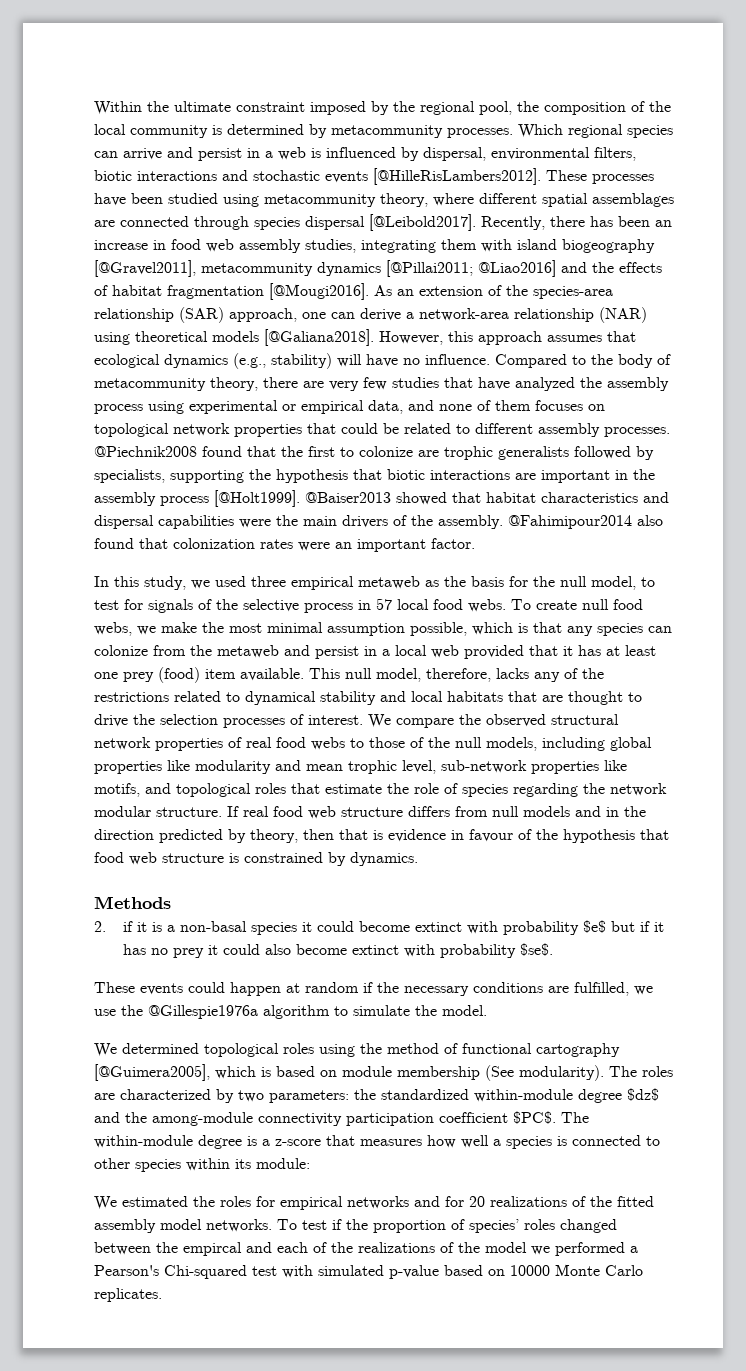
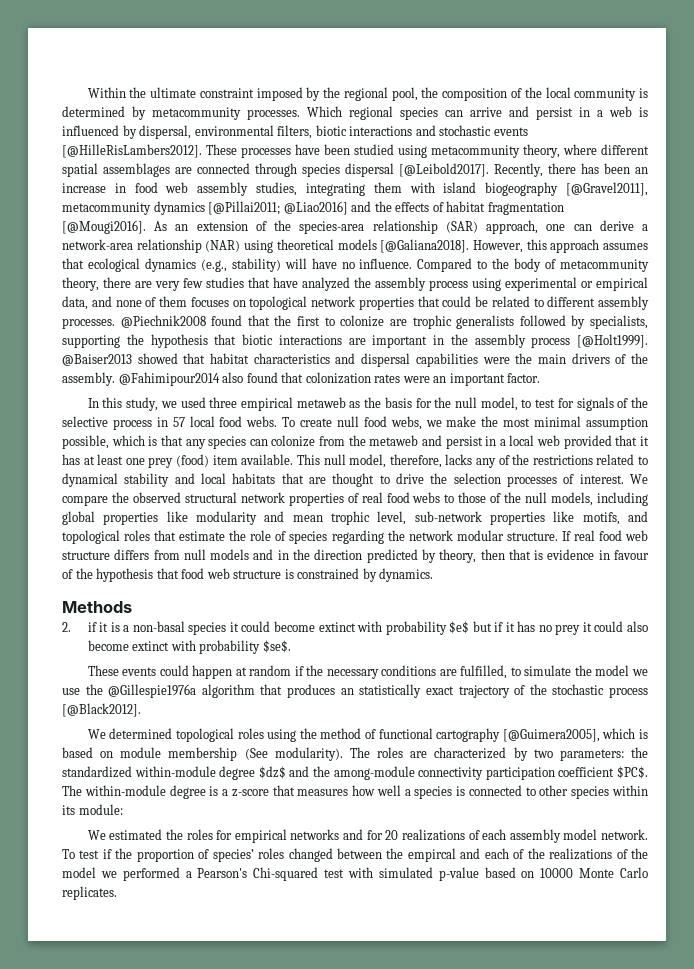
(629, 989) none -> [510,665,630,676] to simulate the model
[334,1005,487,1016] to simulate the model. -> [260,684,649,698] [62,703,141,717] that produces an statistically exact trajectory of the stochastic process [@Black2012].
[590,1196,654,1207] the fitted -> [482,829,507,840] each
[206,1219,272,1232] networks. -> [601,829,649,840] network.

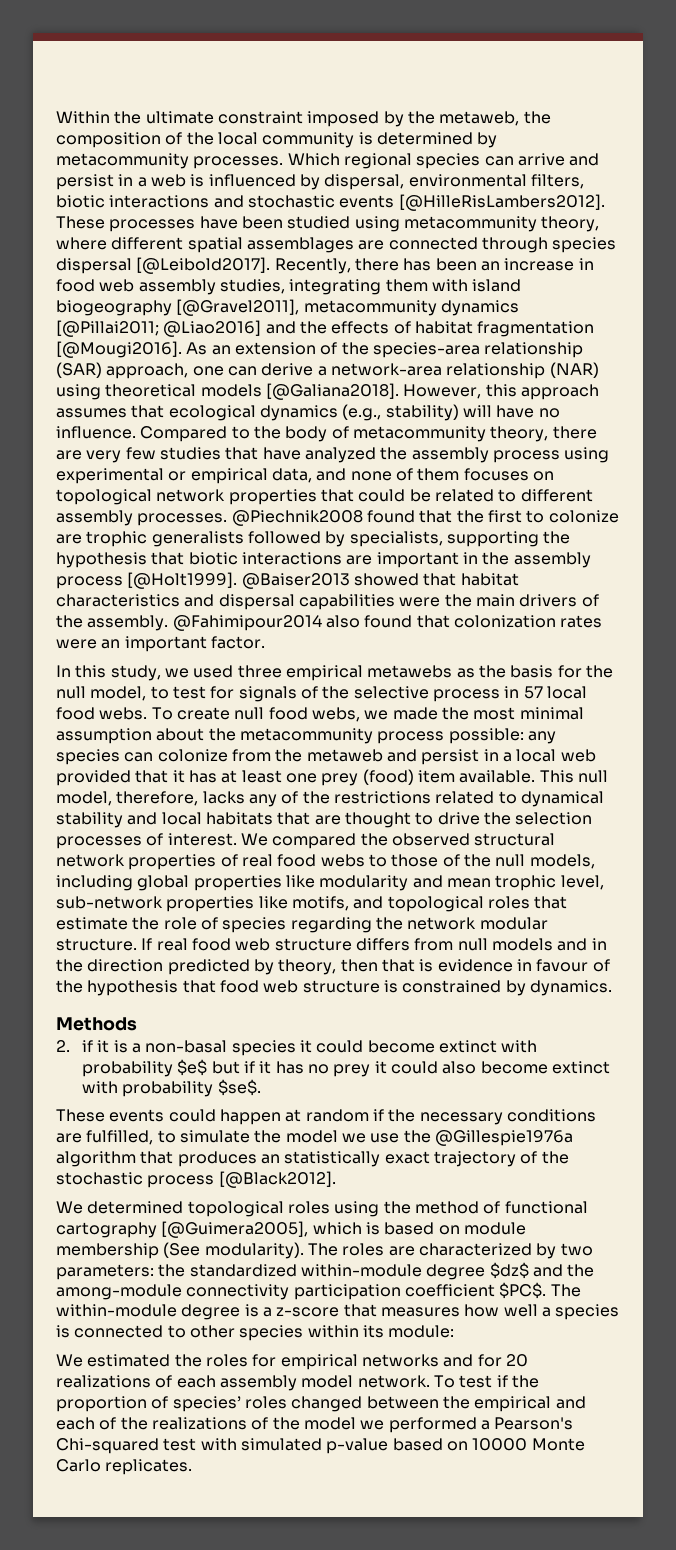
[343,87,418,101] regional pool, -> [439,111,520,126] metaweb,
[296,397,346,408] metaweb -> [367,665,453,678] metawebs
[446,416,477,427] make -> [392,707,438,720] made
[62,435,183,449] possible, which is that -> [156,728,524,744] about the metacommunity process possible:
[62,495,108,506] compare -> [272,833,357,849] compared
[407,848,456,862] empircal -> [474,1396,552,1412] empirical

